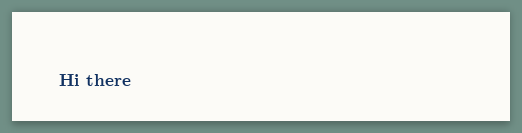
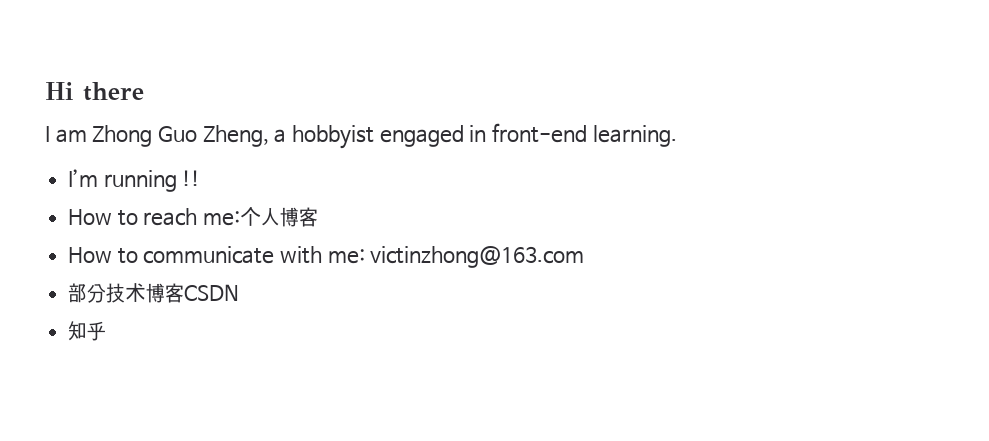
(131, 80) none -> [45,123,677,149] [68,169,201,192] [68,207,319,227] [68,246,585,268] [68,283,240,303] [68,321,107,341] // I am Zhong Guo Zheng, a hobbyist engaged in front-end learning. // I’m running !! // How to reach me:个人博客 // How to communicate with me: victinzhong@163.com // 部分技术博客CSDN // 知乎

